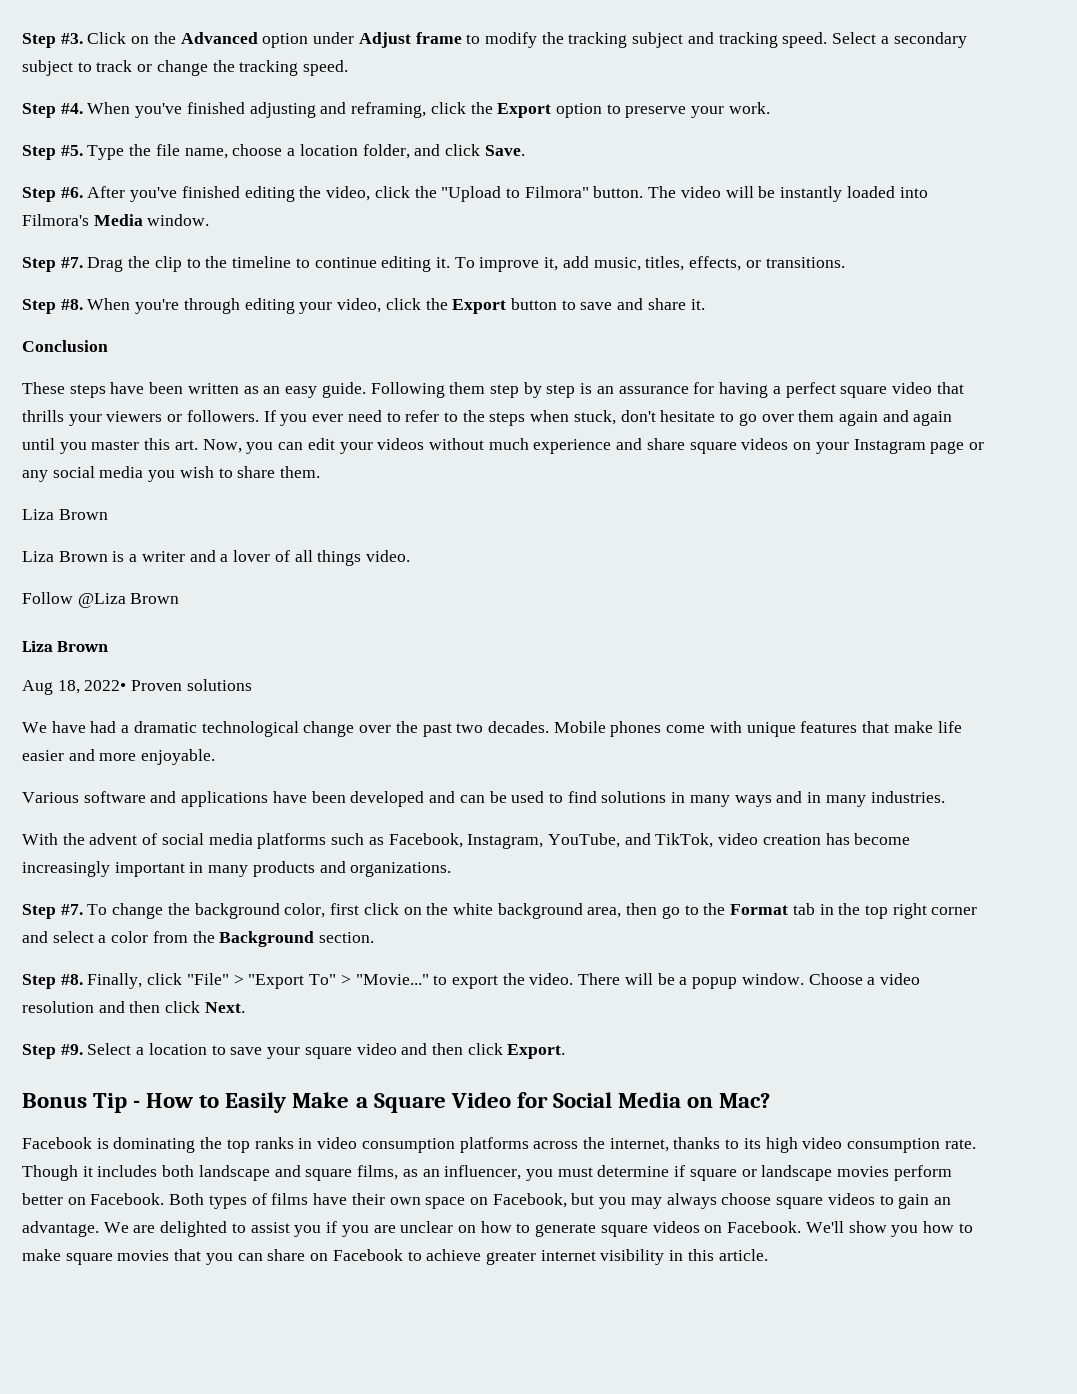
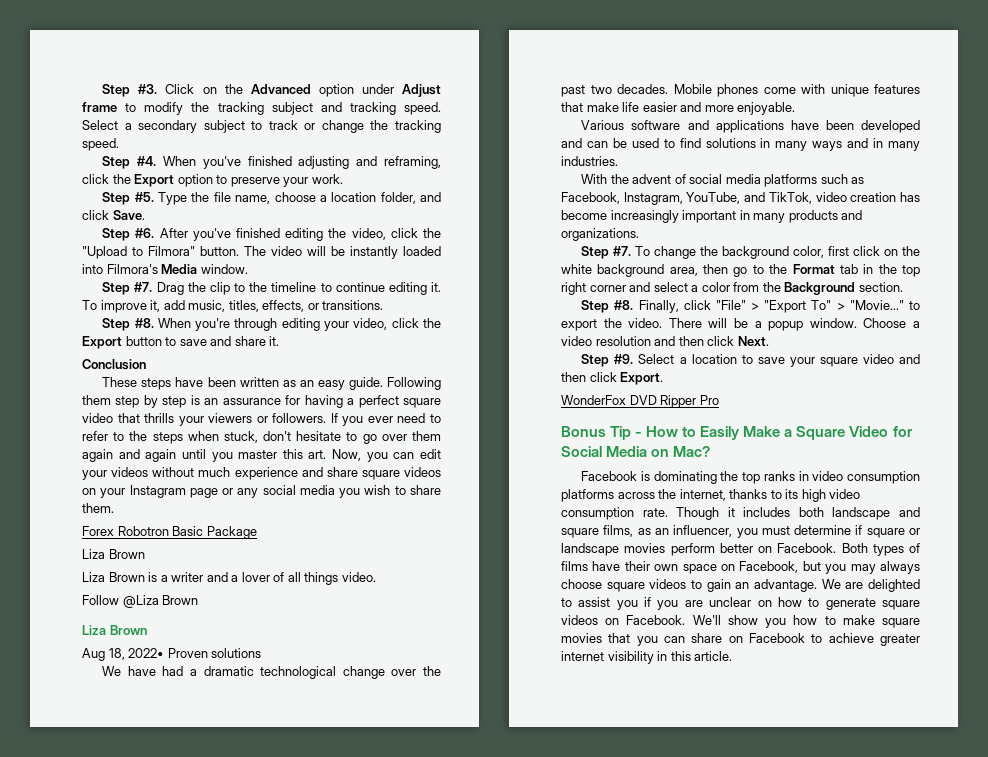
(321, 472) none -> [82,526,257,539] // Forex Robotron Basic Package
(566, 1051) none -> [561,395,719,408] // WonderFox DVD Ripper Pro

